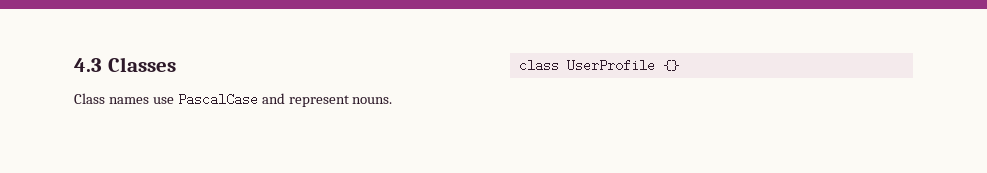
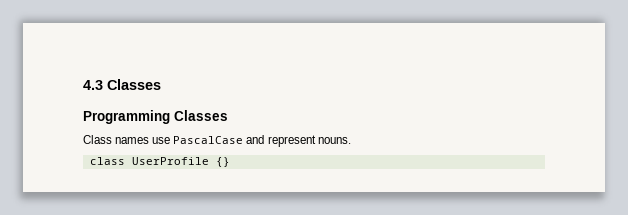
(176, 64) none -> [83,110,228,124] // Programming Classes

